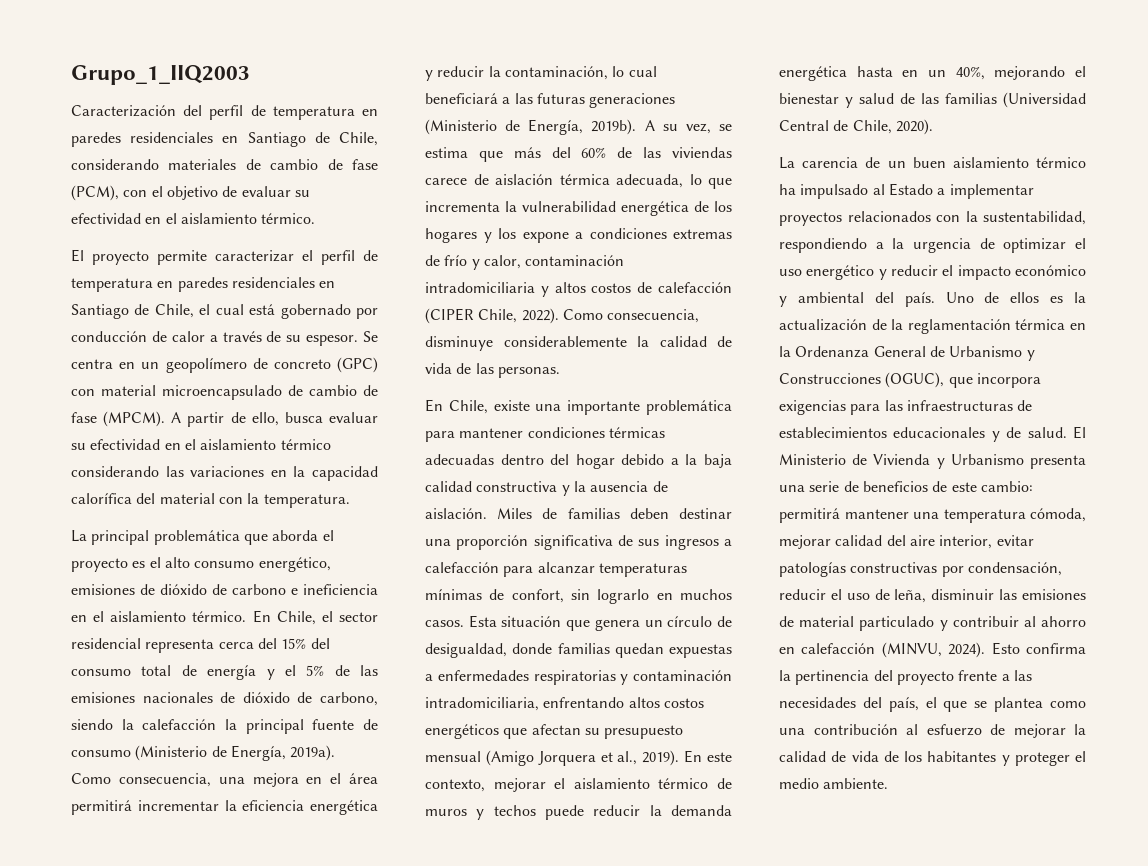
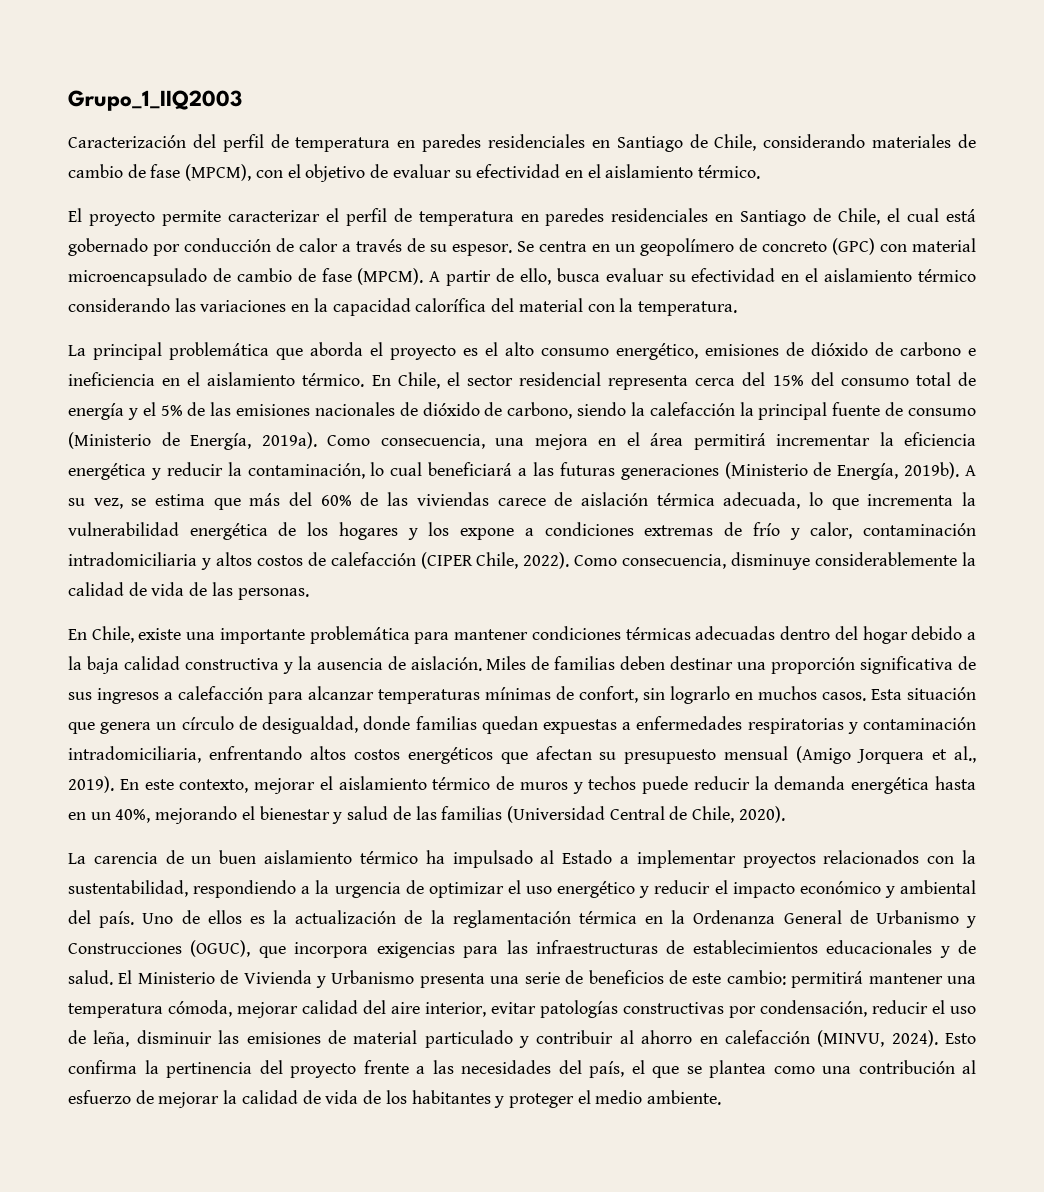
[71,185,119,201] (PCM), -> [185,164,252,181] (MPCM),

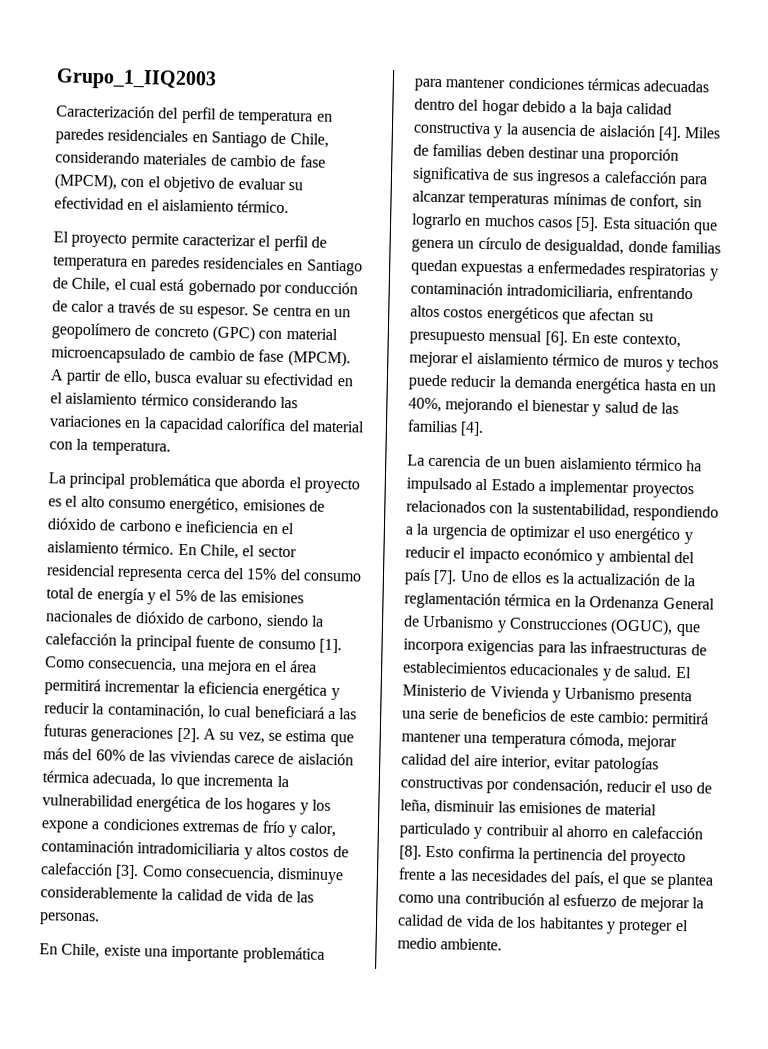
[68,432,317,450] (Ministerio de Energía, 2019a). -> [318,638,342,654] [1].
[724,462,960,480] (Ministerio de Energía, 2019b). -> [176,727,200,743] [2].
[420,552,570,569] (CIPER Chile, 2022). -> [115,864,140,880] [3].
[410,656,482,671] aislación. -> [598,124,682,141] aislación [4].
[822,692,866,701] casos. -> [537,216,600,232] casos [5].
[796,746,976,764] [68,776,114,793] (Amigo Jorquera et al., 2019). -> [544,331,568,346] [6].
[506,806,785,823] (Universidad Central de Chile, 2020). -> [460,421,485,436] [4].
[99,911,135,928] país. -> [404,568,458,585] país [7].
[817,1030,938,1047] (MINVU, 2024). -> [399,845,422,860] [8].

